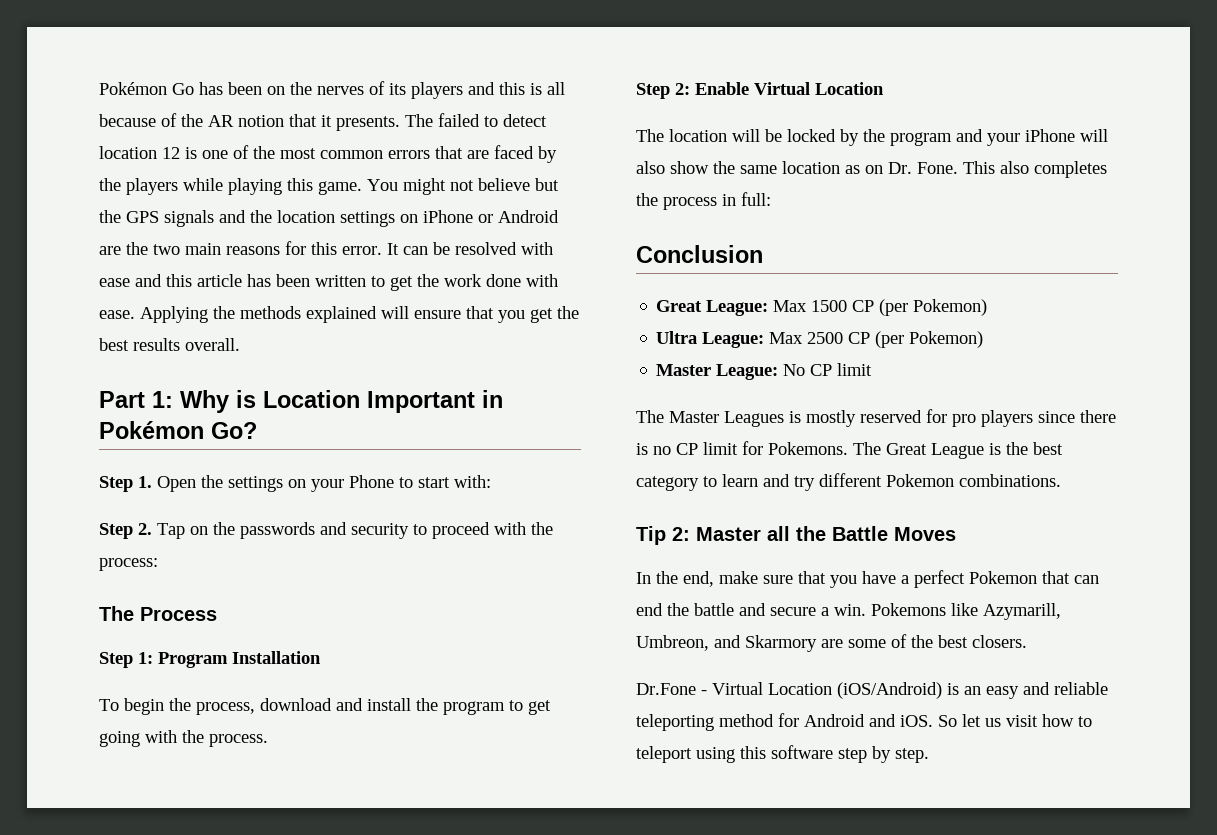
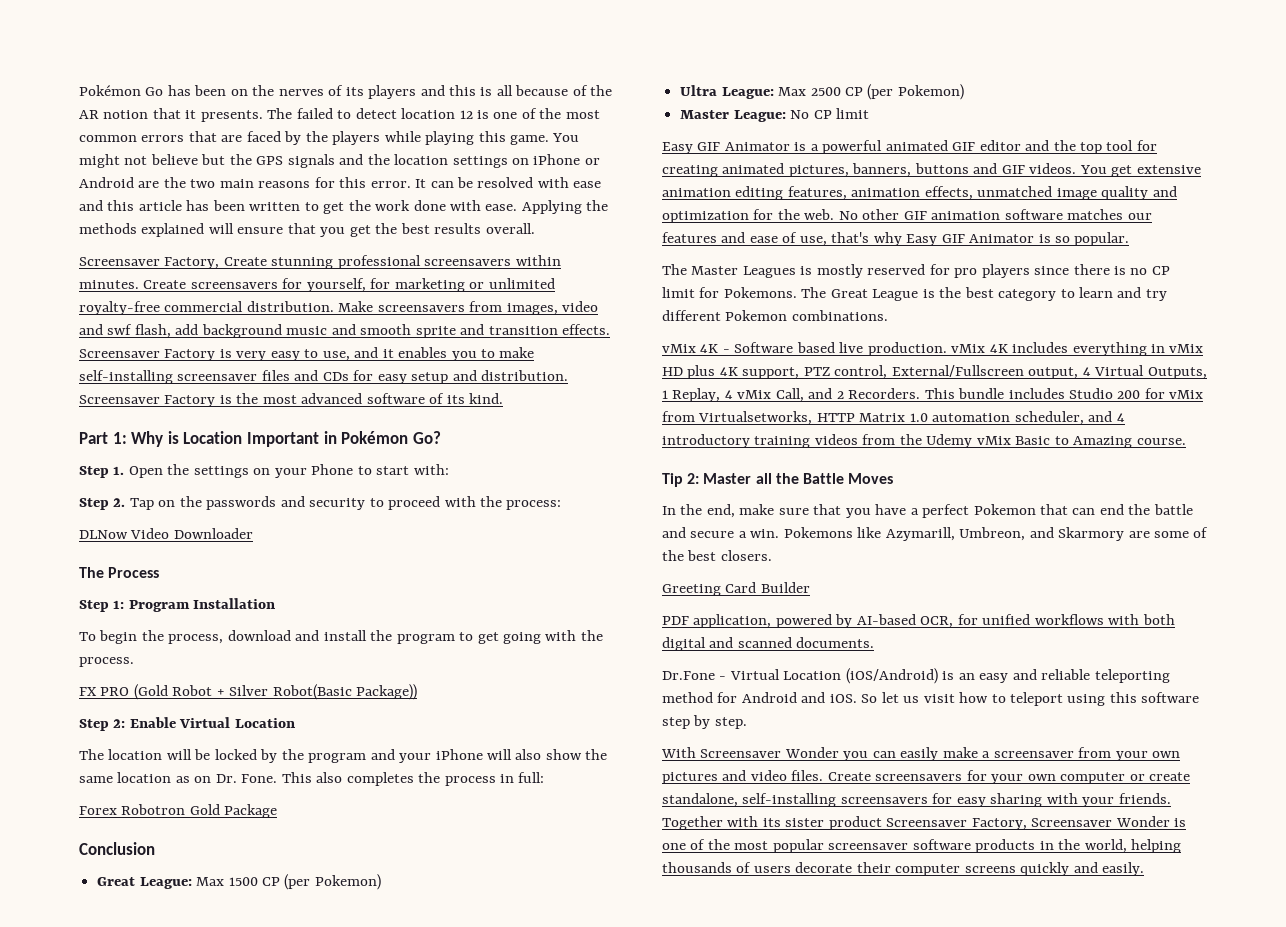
(240, 344) none -> [79,255,561,269] [79,278,555,292] [79,301,599,315] [79,324,611,338] [79,347,535,361] [79,370,569,384] [79,393,504,407] // Screensaver Factory, Create stunning professional screensavers within minutes. Create screensavers for yourself, for marketing or unlimited royalty-free commercial distribution. Make screensavers from images, video and swf flash, add background music and smooth sprite and transition effects. Screensaver Factory is very easy to use, and it enables you to make self-installing screensaver files and CDs for easy setup and distribution. Screensaver Factory is the most advanced software of its kind.
(158, 564) none -> [79,528,253,539] // DLNow Video Downloader
(268, 740) none -> [79,684,418,700] // FX PRO (Gold Robot + Silver Robot(Basic Package))
(771, 199) none -> [79,804,278,818] // Forex Robotron Gold Package
(873, 369) none -> [662,140,1157,154] [662,163,1201,177] [662,186,1177,200] [662,209,1152,223] [662,232,1130,246] // Easy GIF Animator is a powerful animated GIF editor and the top tool for creating animated pictures, banners, buttons and GIF videos. You get extensive animation editing features, animation effects, unmatched image quality and optimization for the web. No other GIF animation software matches our features and ease of use, that's why Easy GIF Animator is so popular.
(1061, 480) none -> [662,342,1204,356] [662,365,1207,379] [662,388,1204,402] [662,411,1125,425] [662,434,1186,448] // vMix 4K - Software based live production. vMix 4K includes everything in vMix HD plus 4K support, PTZ control, External/Fullscreen output, 4 Virtual Outputs, 1 Replay, 4 vMix Call, and 2 Recorders. This bundle includes Studio 200 for vMix from Virtualsetworks, HTTP Matrix 1.0 automation scheduler, and 4 introductory training videos from the Udemy vMix Basic to Amazing course.
(1027, 641) none -> [662,582,810,596] [662,614,1175,628] [662,637,875,651] // Greeting Card Builder // PDF application, powered by AI-based OCR, for unified workflows with both digital and scanned documents.
(929, 755) none -> [661,747,1181,761] [662,770,1191,784] [662,793,1171,807] [662,816,1187,830] [662,839,1182,853] [662,862,1145,876] // With Screensaver Wonder you can easily make a screensaver from your own pictures and video files. Create screensavers for your own computer or create standalone, self-installing screensavers for easy sharing with your friends. Together with its sister product Screensaver Factory, Screensaver Wonder is one of the most popular screensaver software products in the world, helping thousands of users decorate their computer screens quickly and easily.

